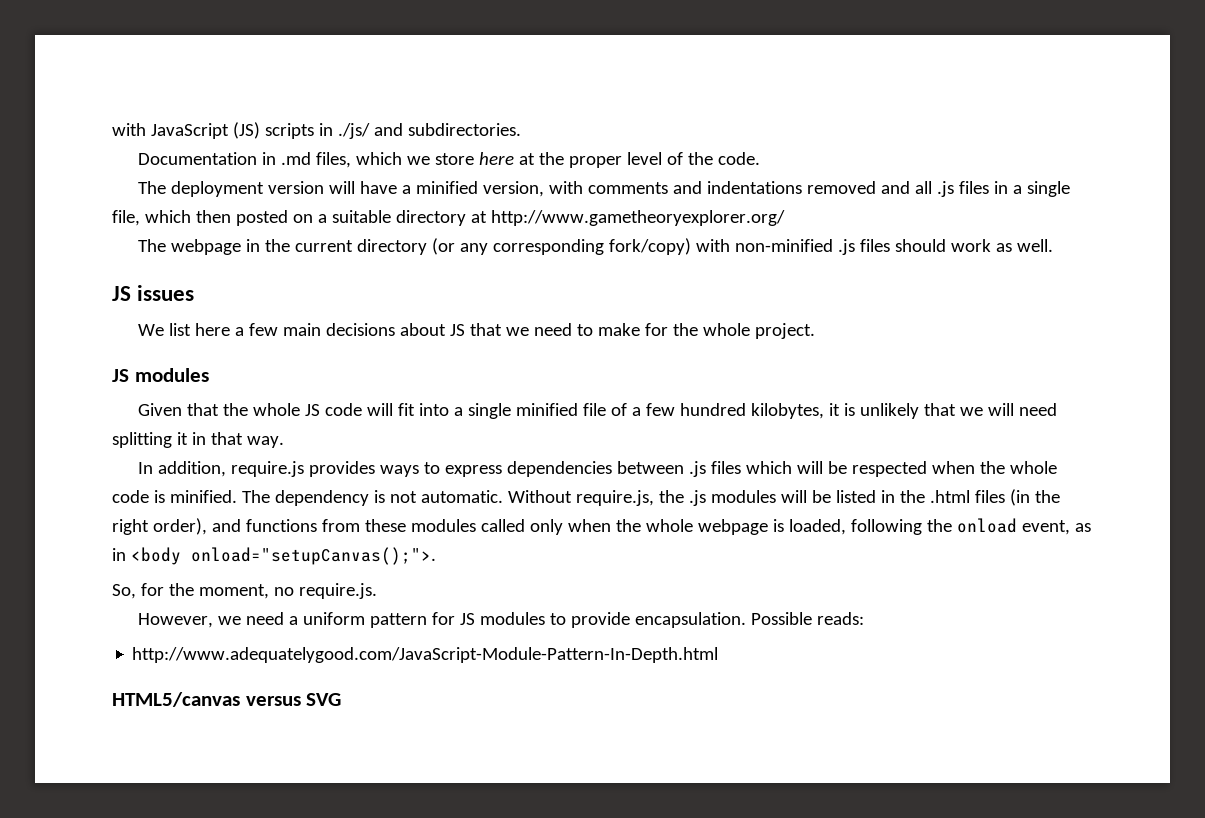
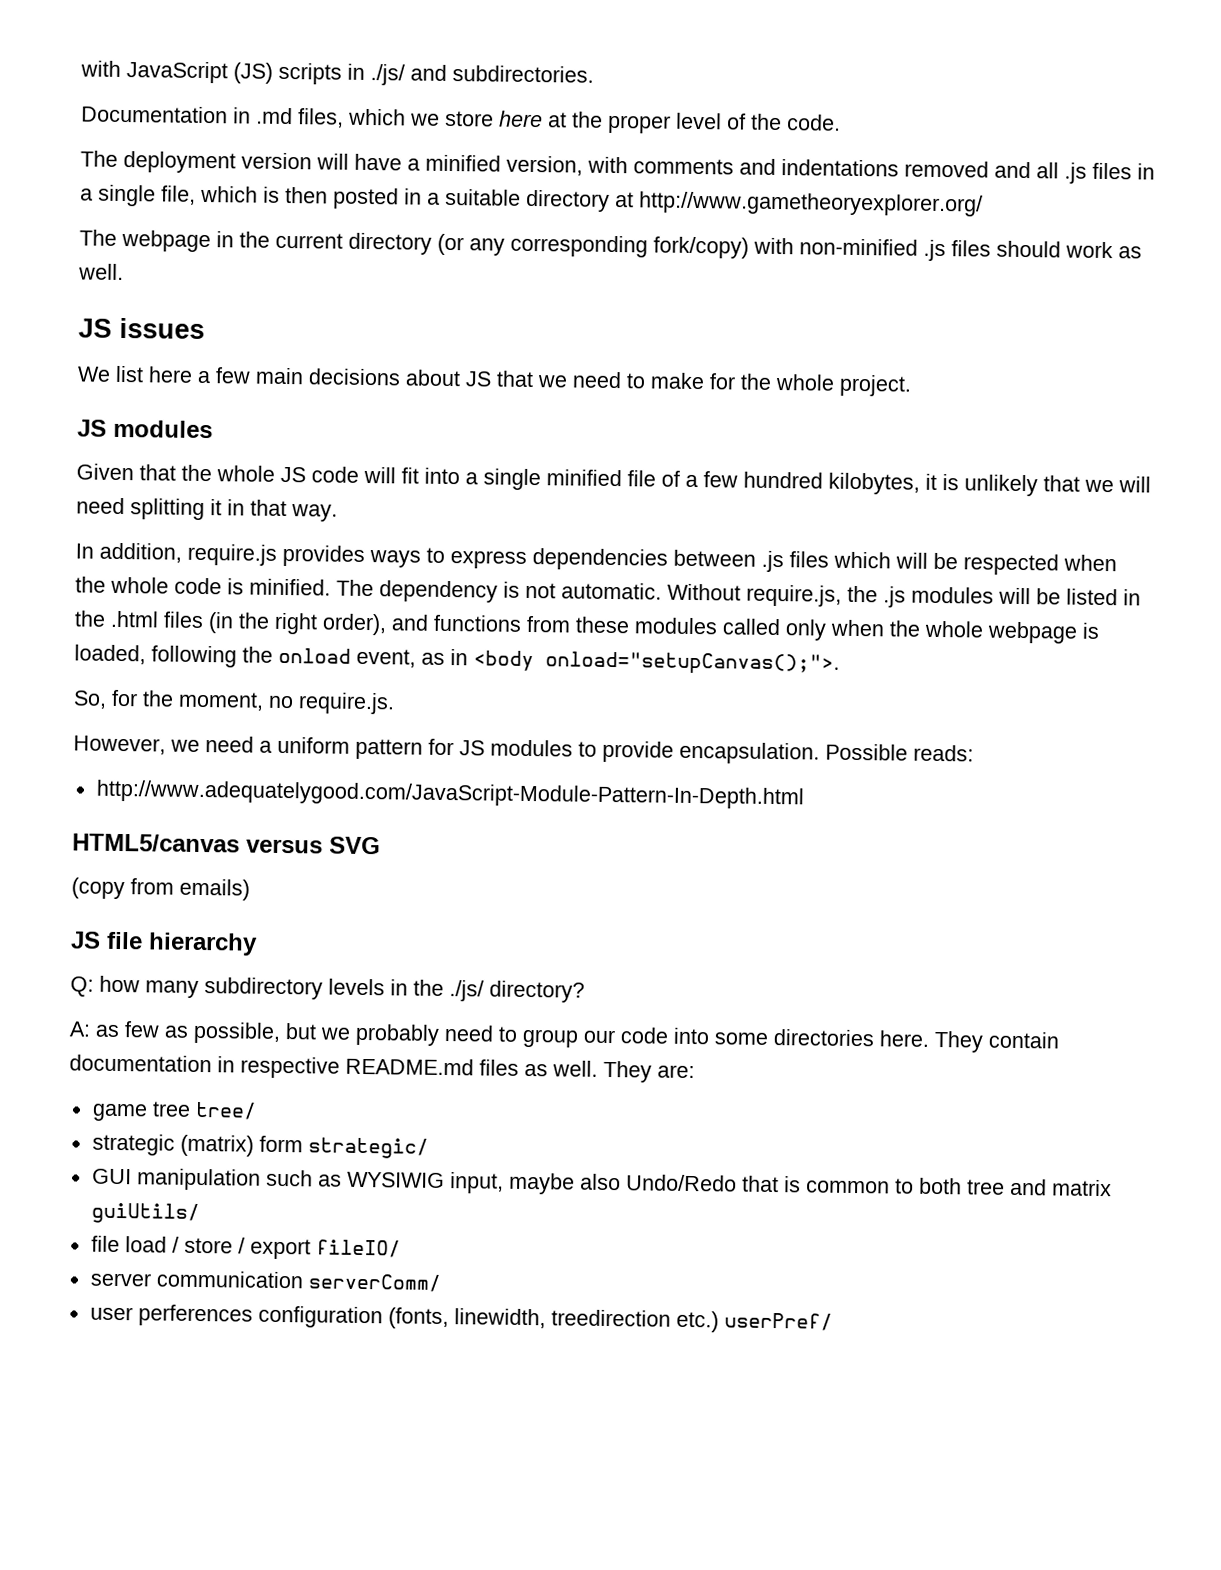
(191, 216) none -> [263,186,280,203] is
[292,214,313,223] on -> [404,188,422,205] in
(342, 699) none -> [71,877,250,901] [70,931,258,956] [70,975,585,1003] [69,1021,1060,1053] [69,1054,695,1083] [91,1101,257,1122] [91,1133,429,1159] [91,1168,1112,1197] [90,1202,200,1225] [90,1235,401,1260] [89,1270,442,1292] [89,1304,833,1333] // (copy from emails) // JS file hierarchy // Q: how many subdirectory levels in the ./js/ directory? // A: as few as possible, but we probably need to group our code into some directories here. They contain documentation in respective README.md files as well. They are: // game tree tree/ // strategic (matrix) form strategic/ // GUI manipulation such as WYSIWIG input, maybe also Undo/Redo that is common to both tree and matrix guiUtils/ // file load / store / export fileIO/ // server communication serverComm/ // user perferences configuration (fonts, linewidth, treedirection etc.) userPref/

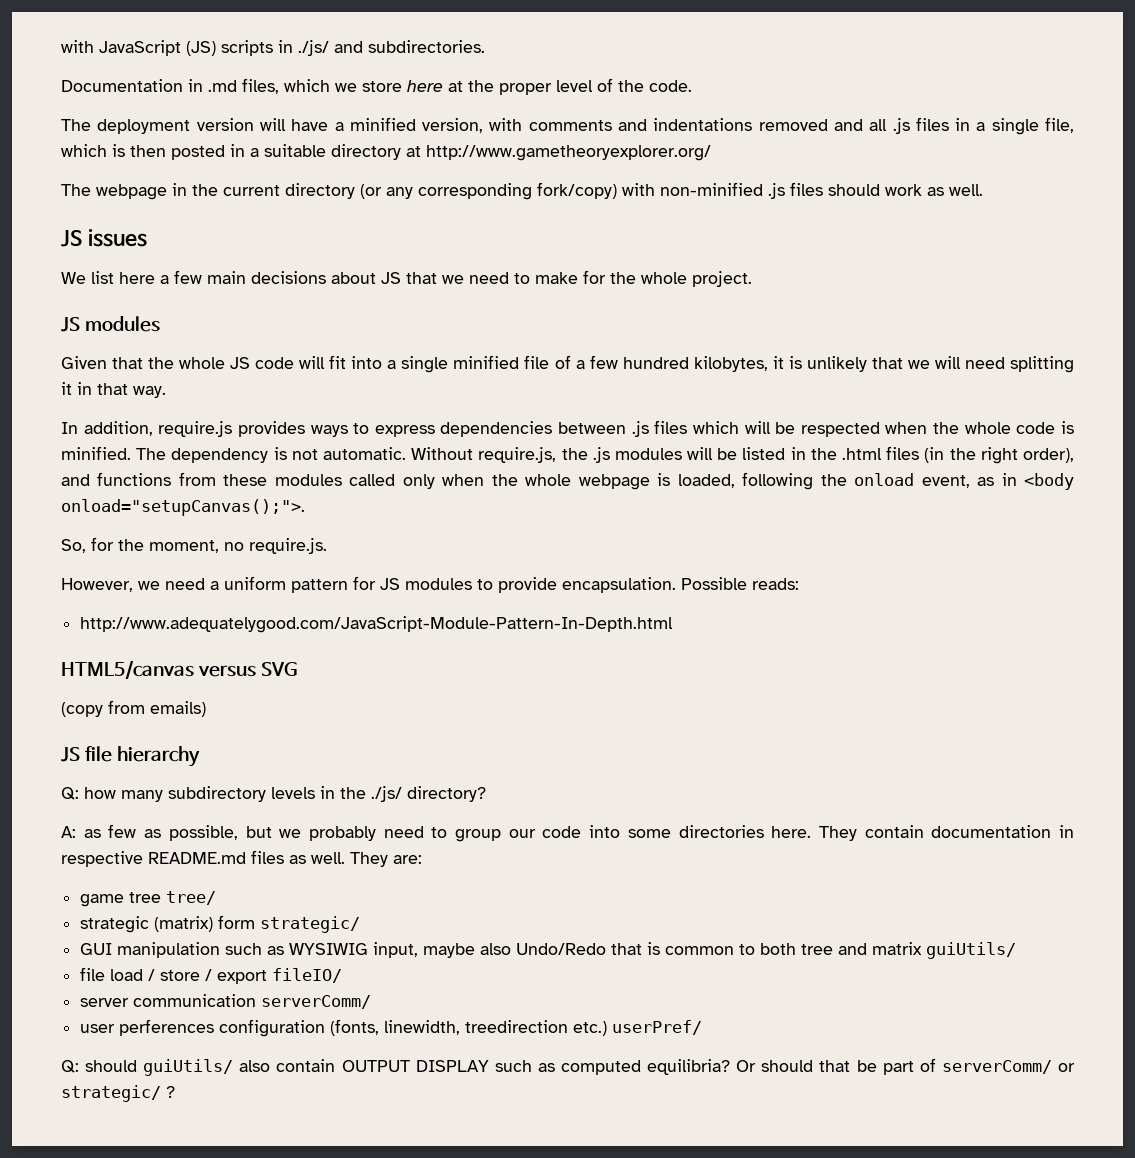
(833, 1321) none -> [61,1058,1075,1076] [61,1085,175,1102] // Q: should guiUtils/ also contain OUTPUT DISPLAY such as computed equilibria? Or should that be part of serverComm/ or strategic/ ?

